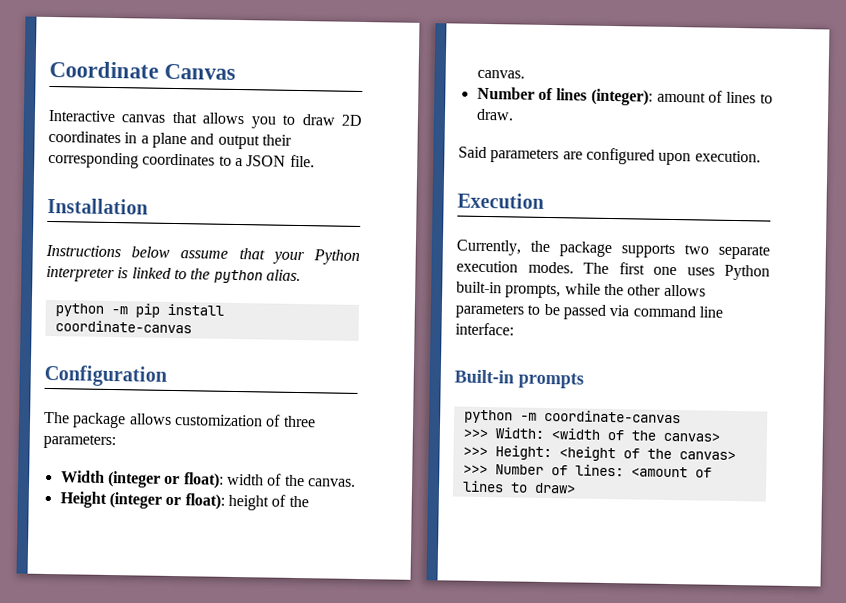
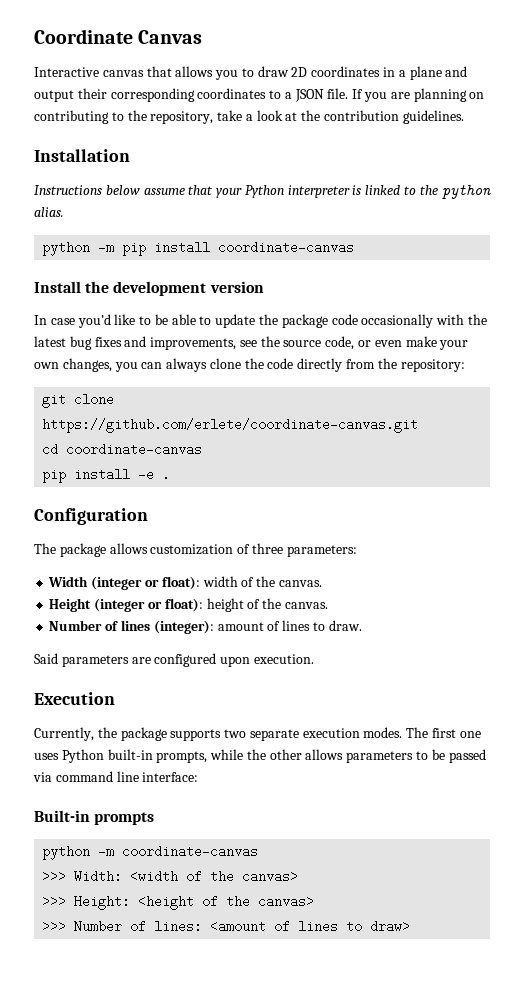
(315, 161) none -> [352,88,485,102] [34,110,464,124] If you are planning on contributing to the repository, take a look at the contribution guidelines.
(192, 327) none -> [34,281,264,296] [34,314,487,328] [34,336,469,350] [34,358,465,372] [42,393,115,408] [42,418,419,433] [42,443,203,456] [42,468,171,483] // Install the development version // In case you’d like to be able to update the package code occasionally with the latest bug fixes and improvements, see the source code, or even make your own changes, you can always clone the code directly from the repository: // git clone https://github.com/erlete/coordinate-canvas.git // cd coordinate-canvas // pip install -e .

